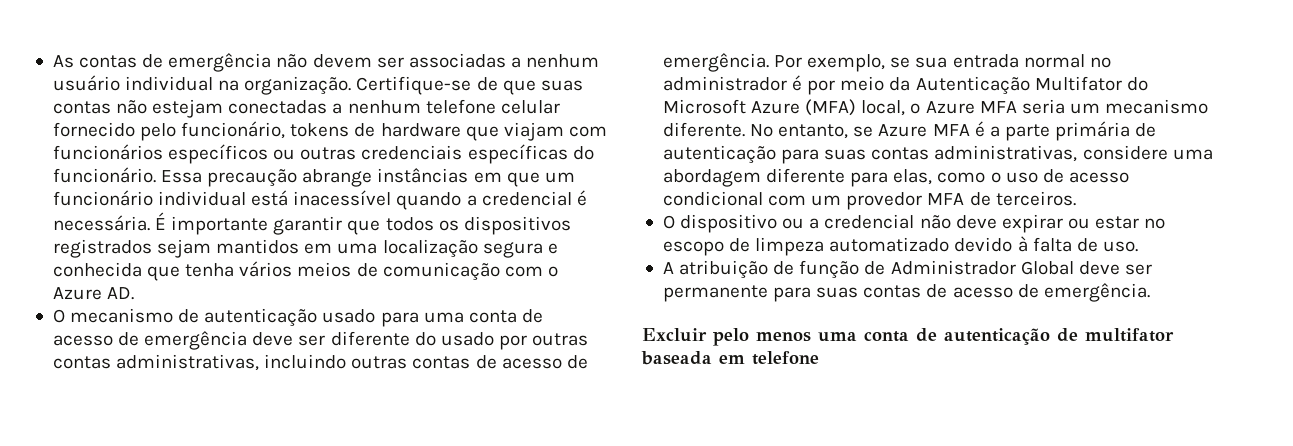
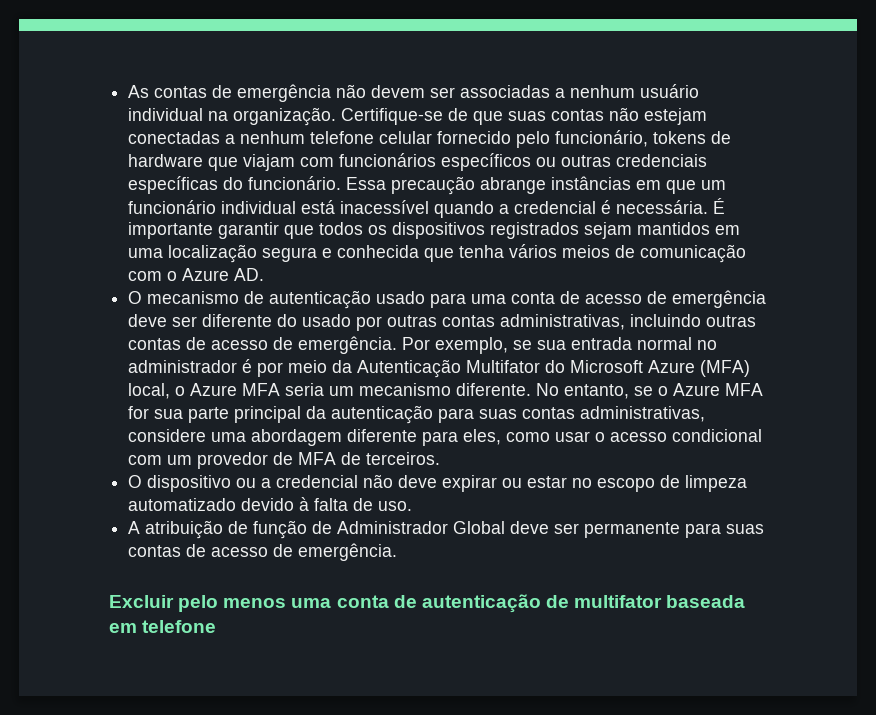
[878,121,1157,141] Azure MFA é a parte primária de -> [658,383,764,396] [128,406,327,423] o Azure MFA for sua parte principal da
[893,169,1064,185] elas, como o uso de -> [463,429,606,445] eles, como usar o
(923, 201) none -> [273,452,294,465] de

